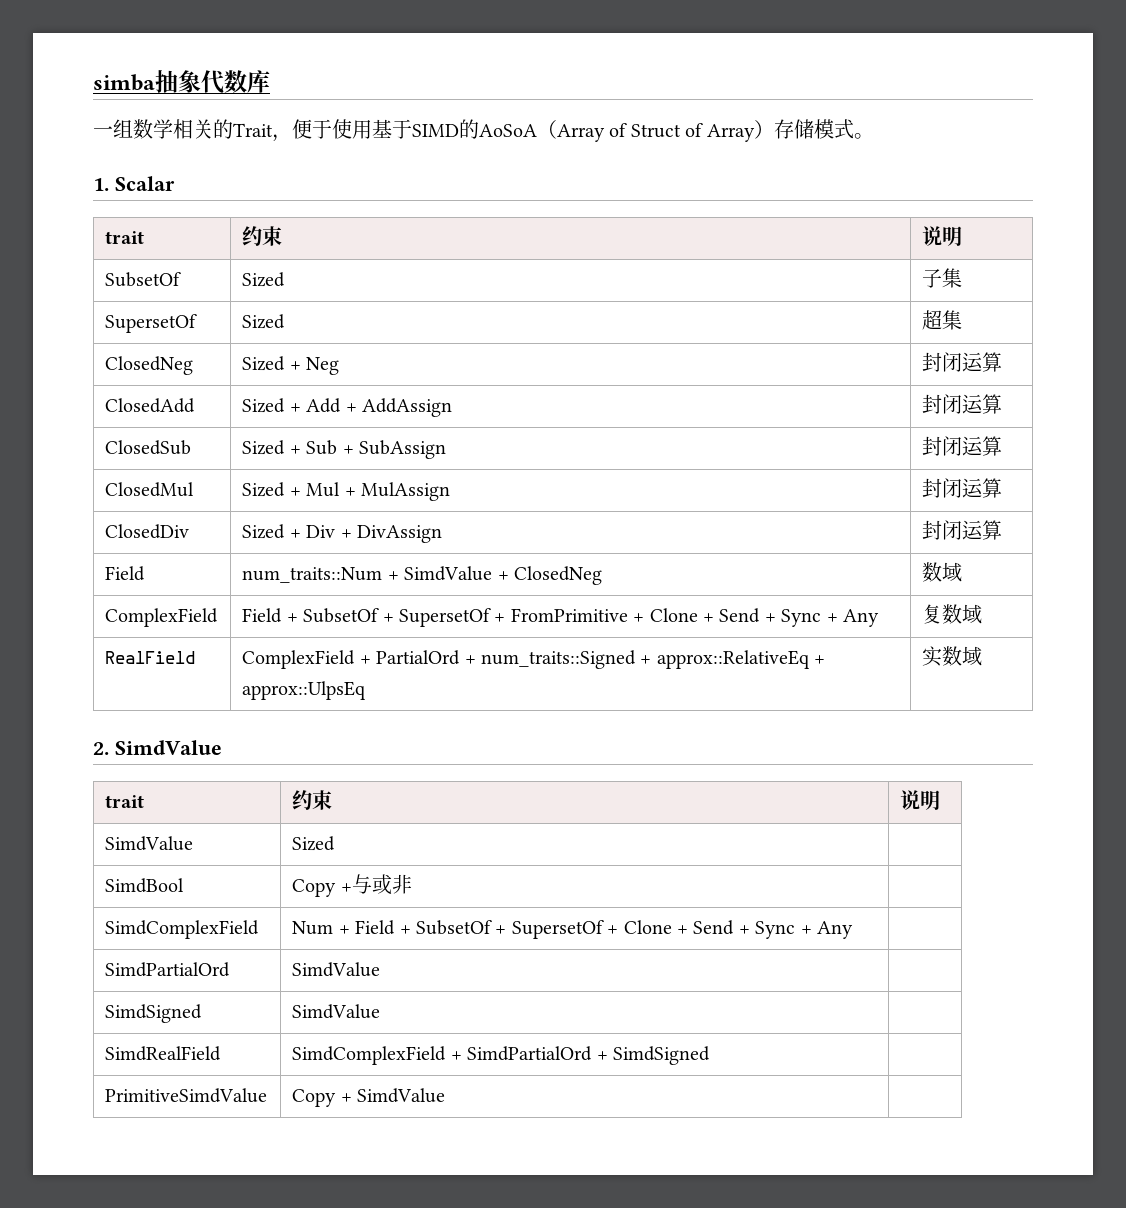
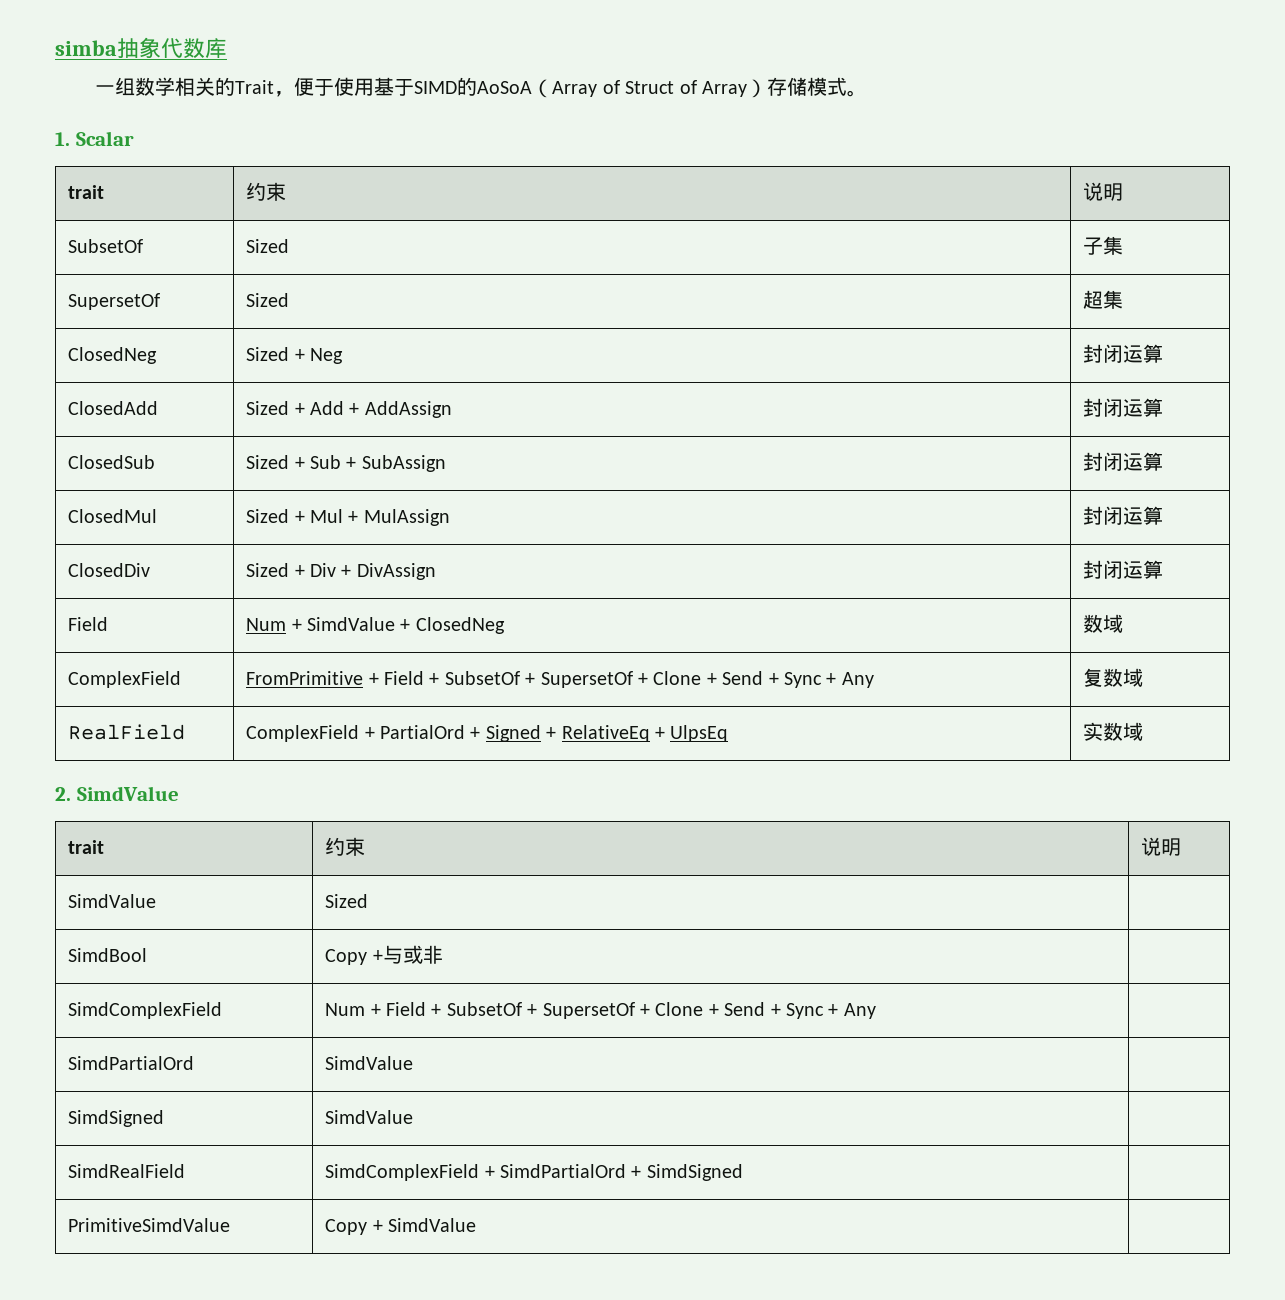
[242,567,383,583] num_traits::Num -> [246,618,287,631] Num
[242,608,645,627] Field + SubsetOf + SupersetOf + FromPrimitive + -> [246,671,648,688] FromPrimitive + Field + SubsetOf + SupersetOf +
[481,650,826,669] [242,681,367,700] num_traits::Signed + approx::RelativeEq + approx::UlpsEq -> [485,725,729,742] Signed + RelativeEq + UlpsEq

